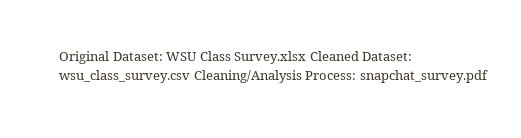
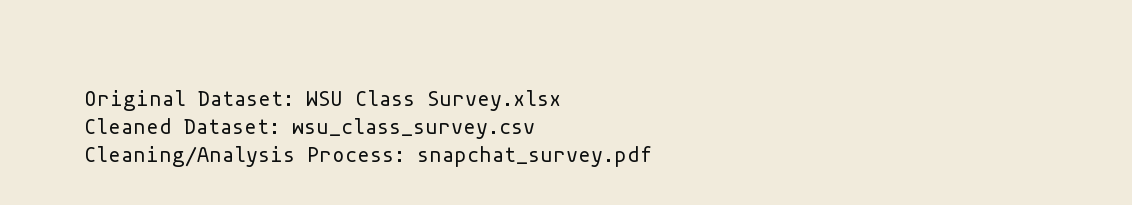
(307, 57) none -> (561, 100) //
(190, 76) none -> (535, 128) //

